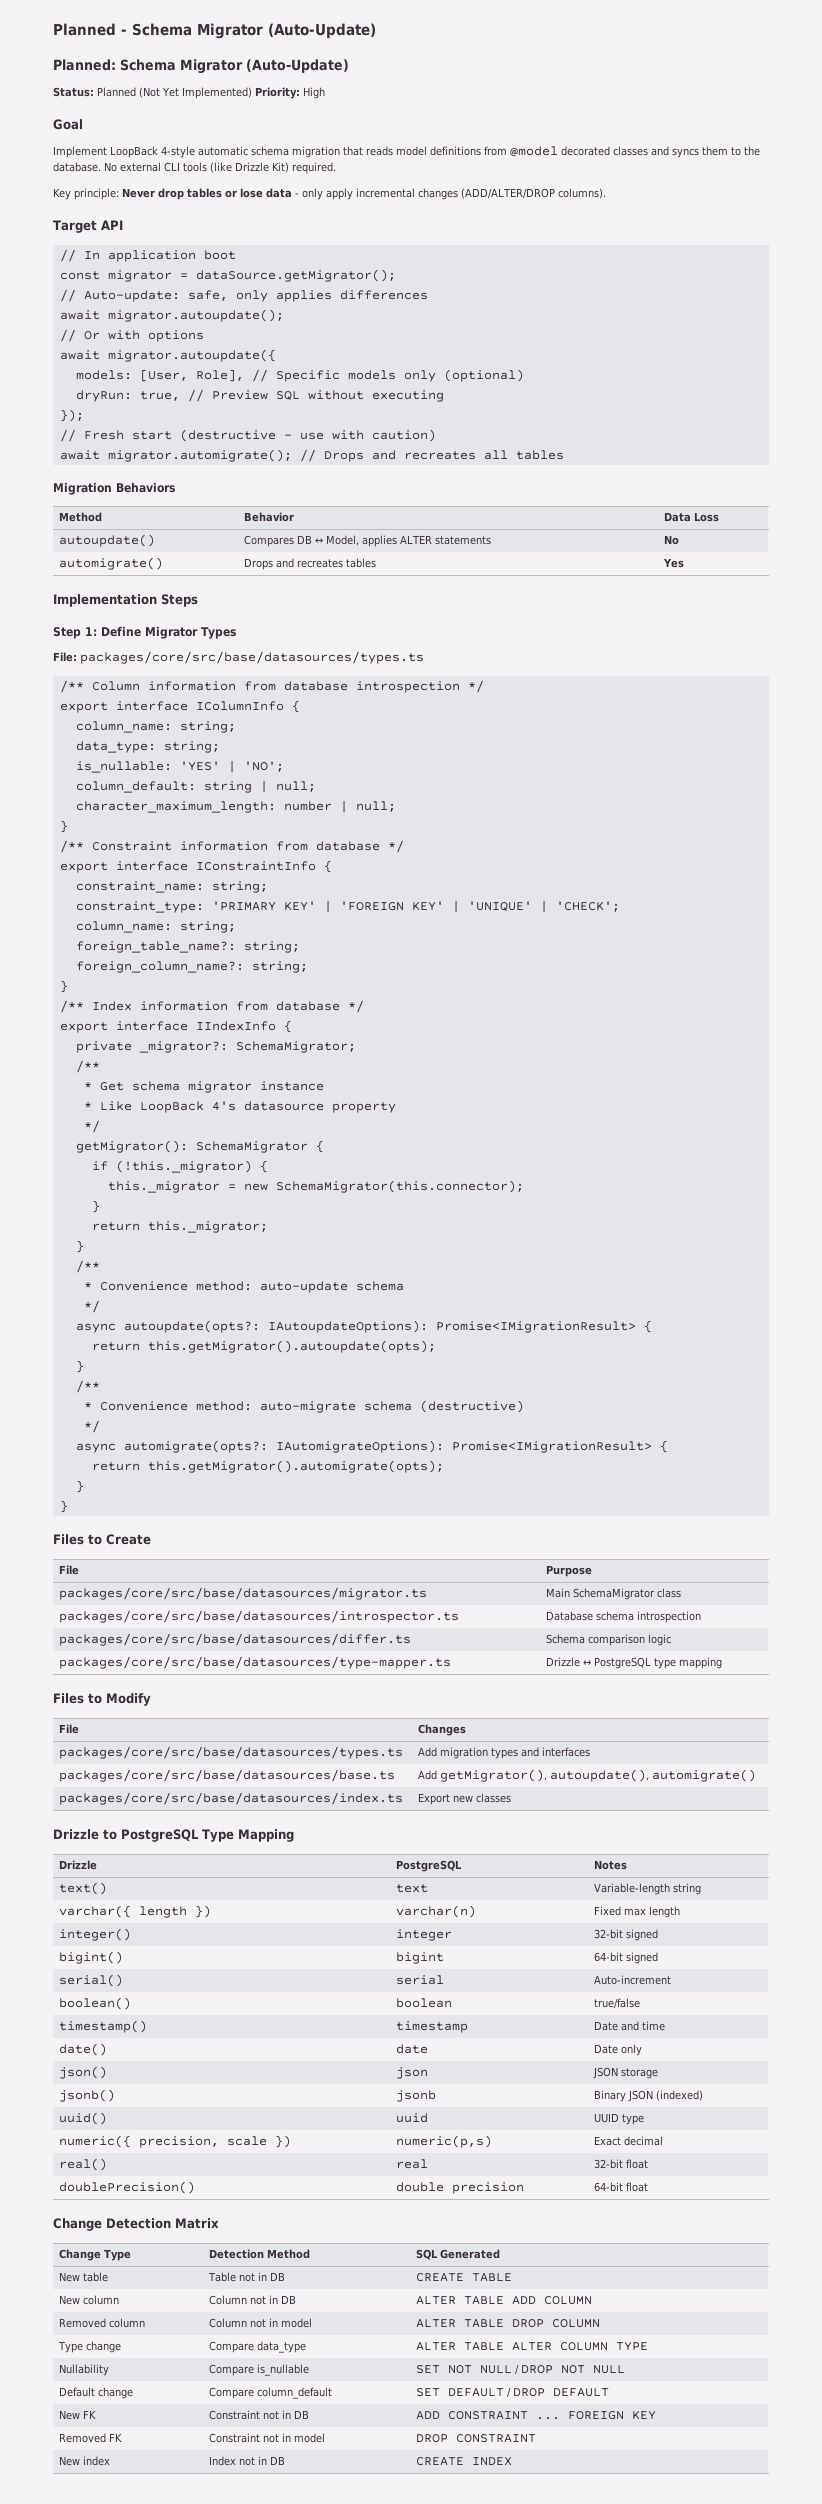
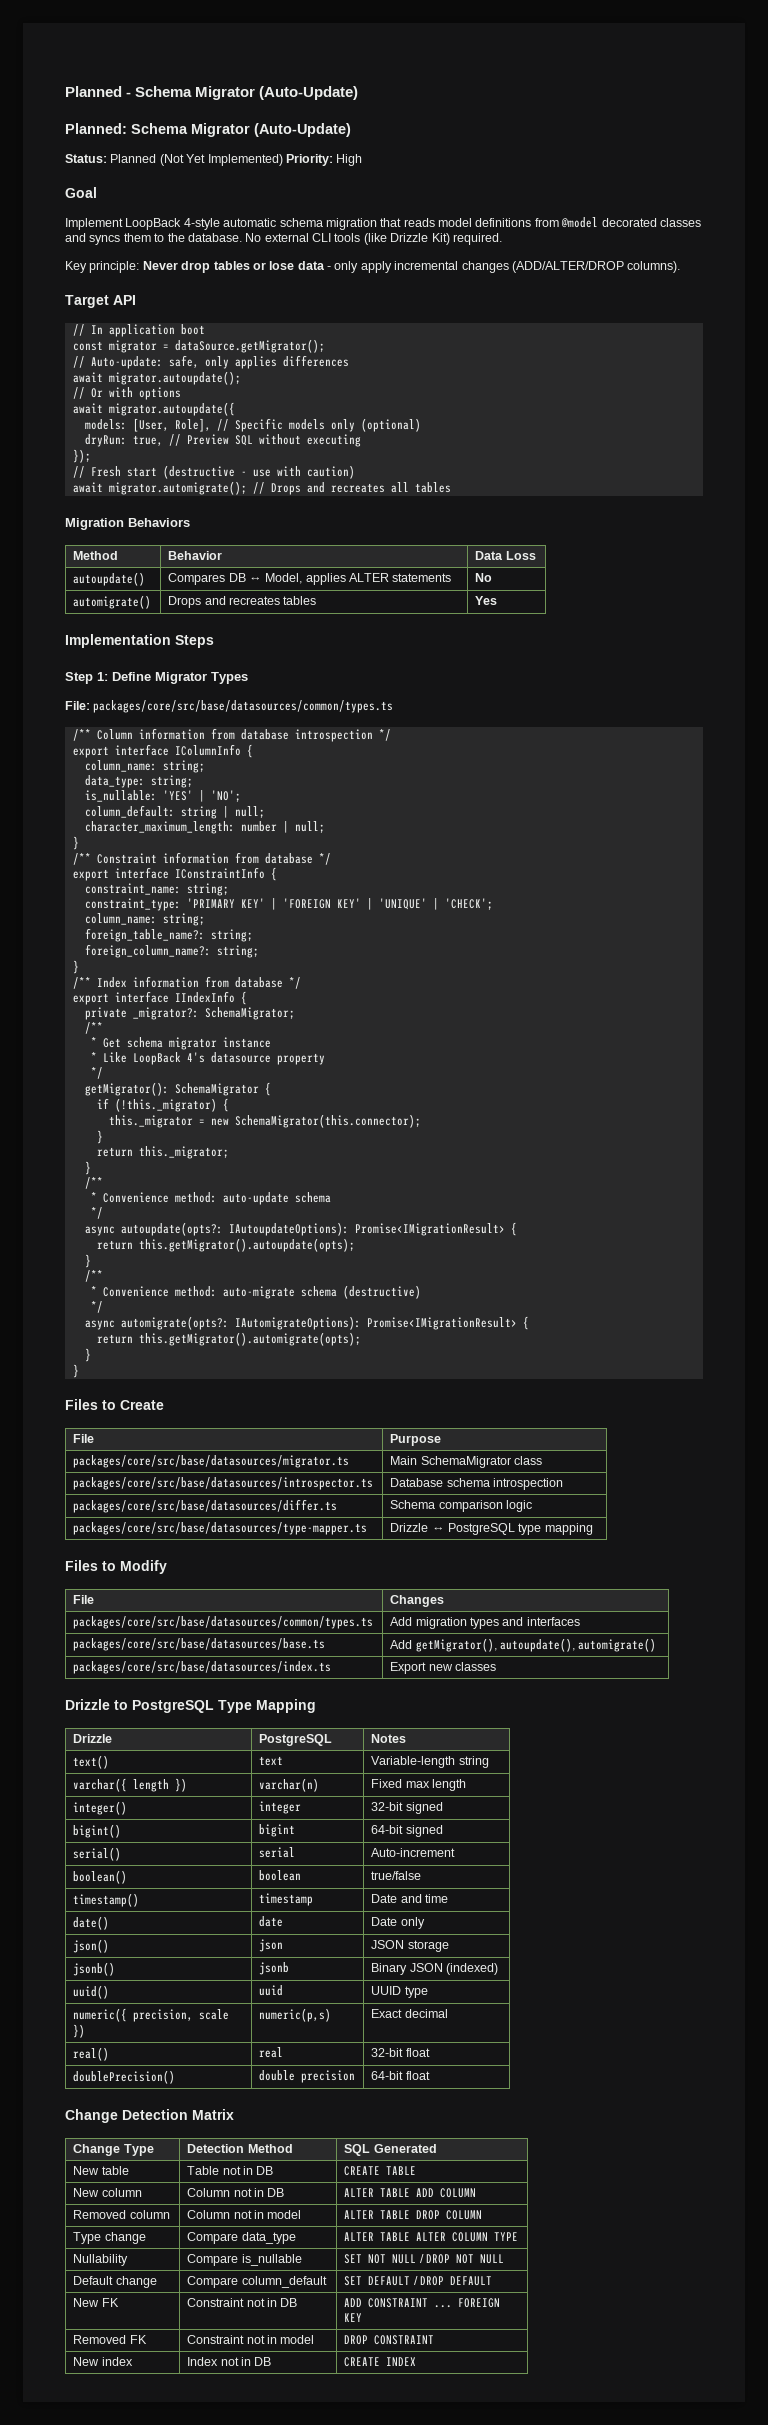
[80,651,424,664] packages/core/src/base/datasources/types.ts -> [93,700,394,713] packages/core/src/base/datasources/common/types.ts
[58,1746,403,1759] packages/core/src/base/datasources/types.ts -> [73,1616,374,1629] packages/core/src/base/datasources/common/types.ts

